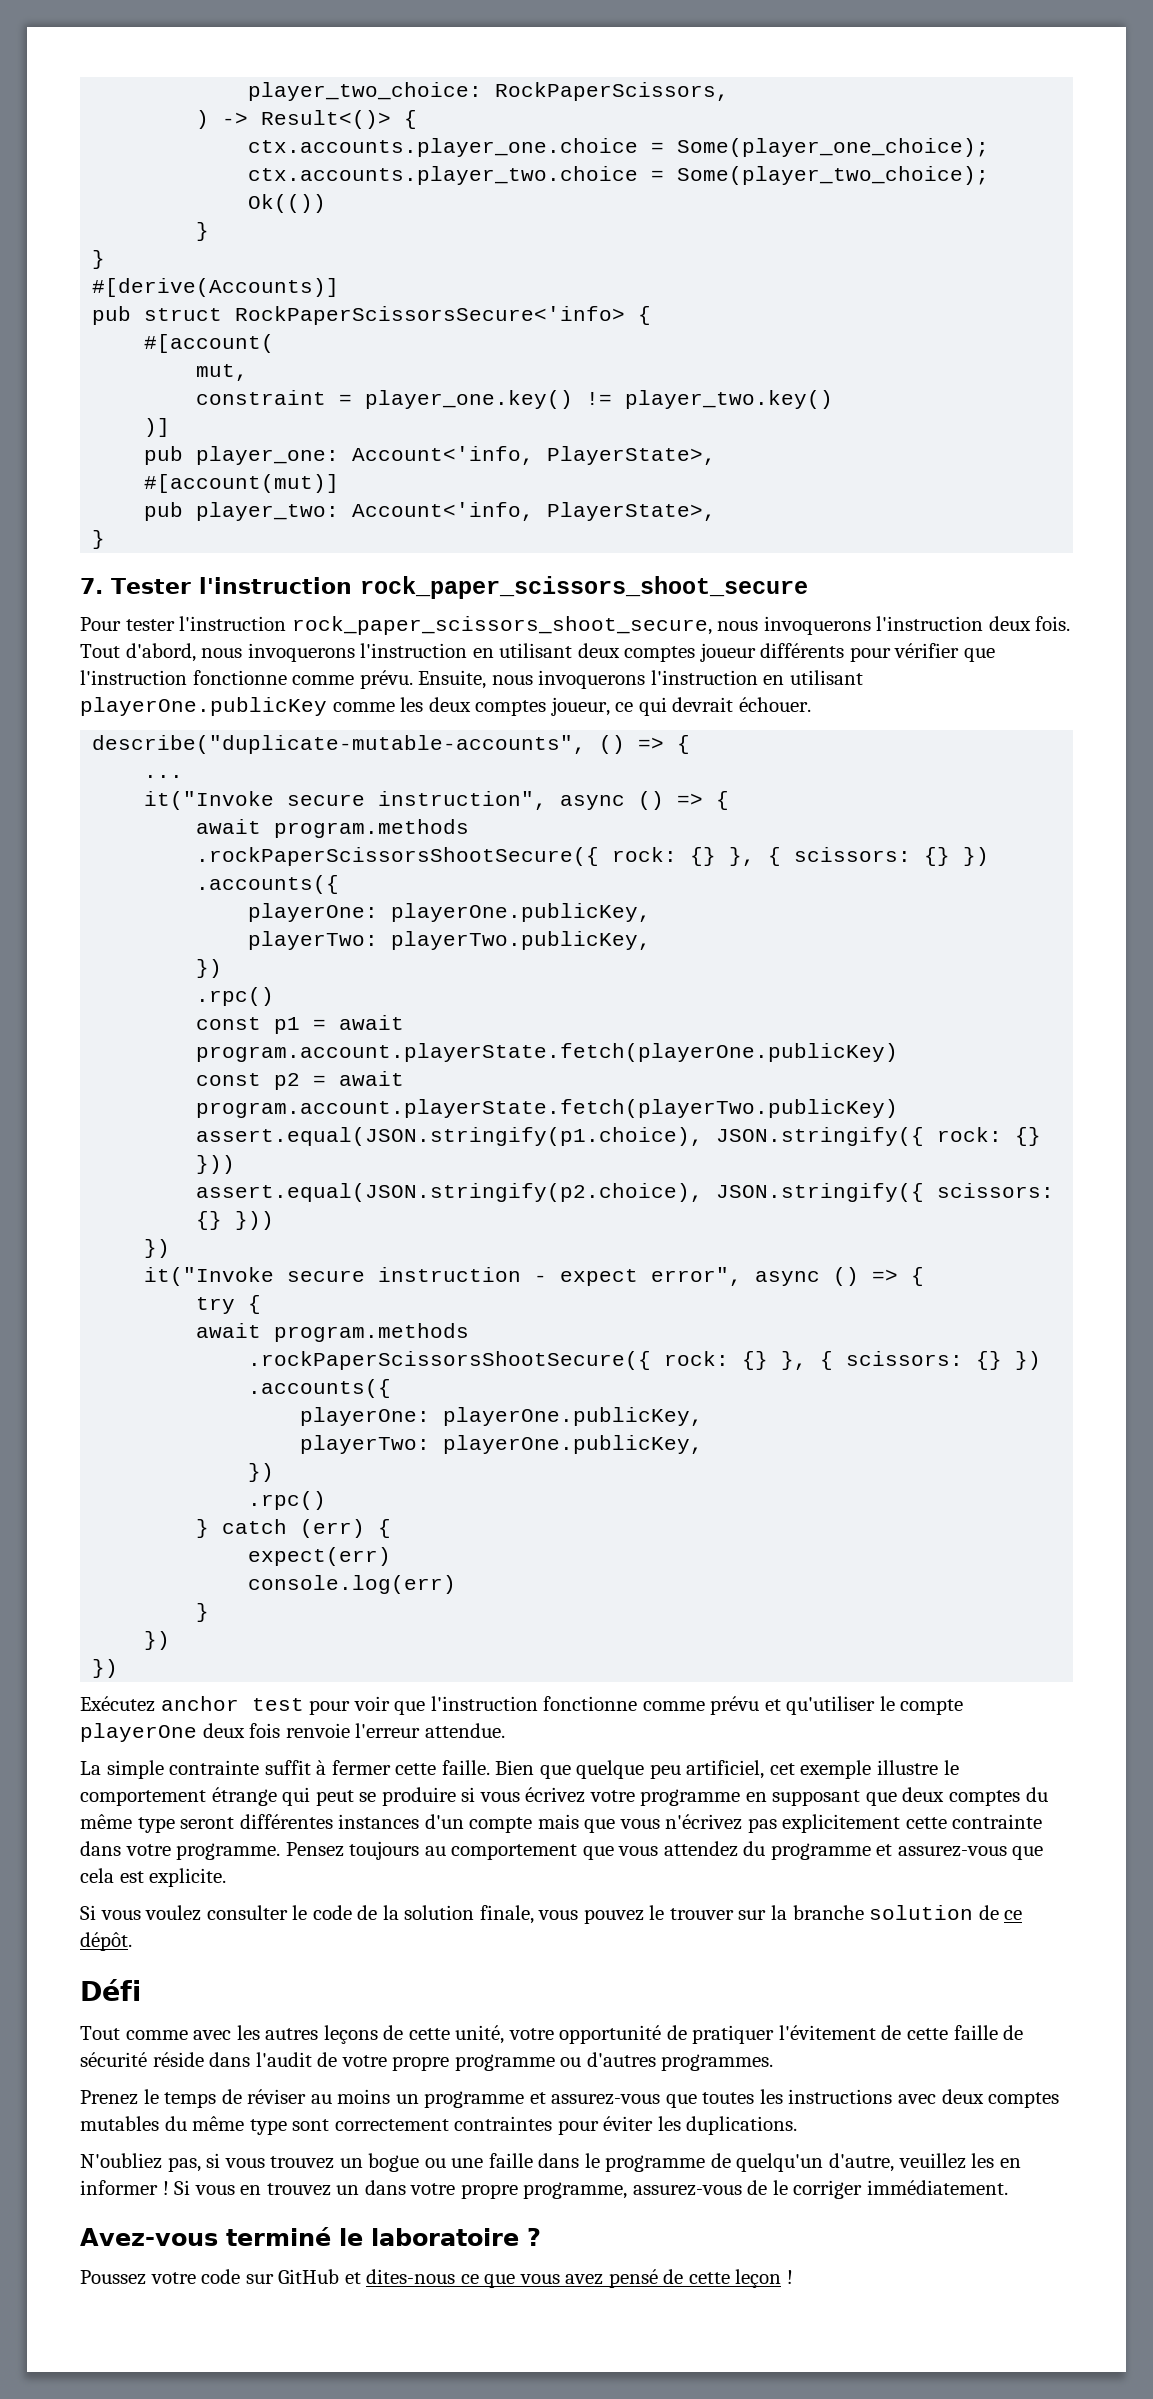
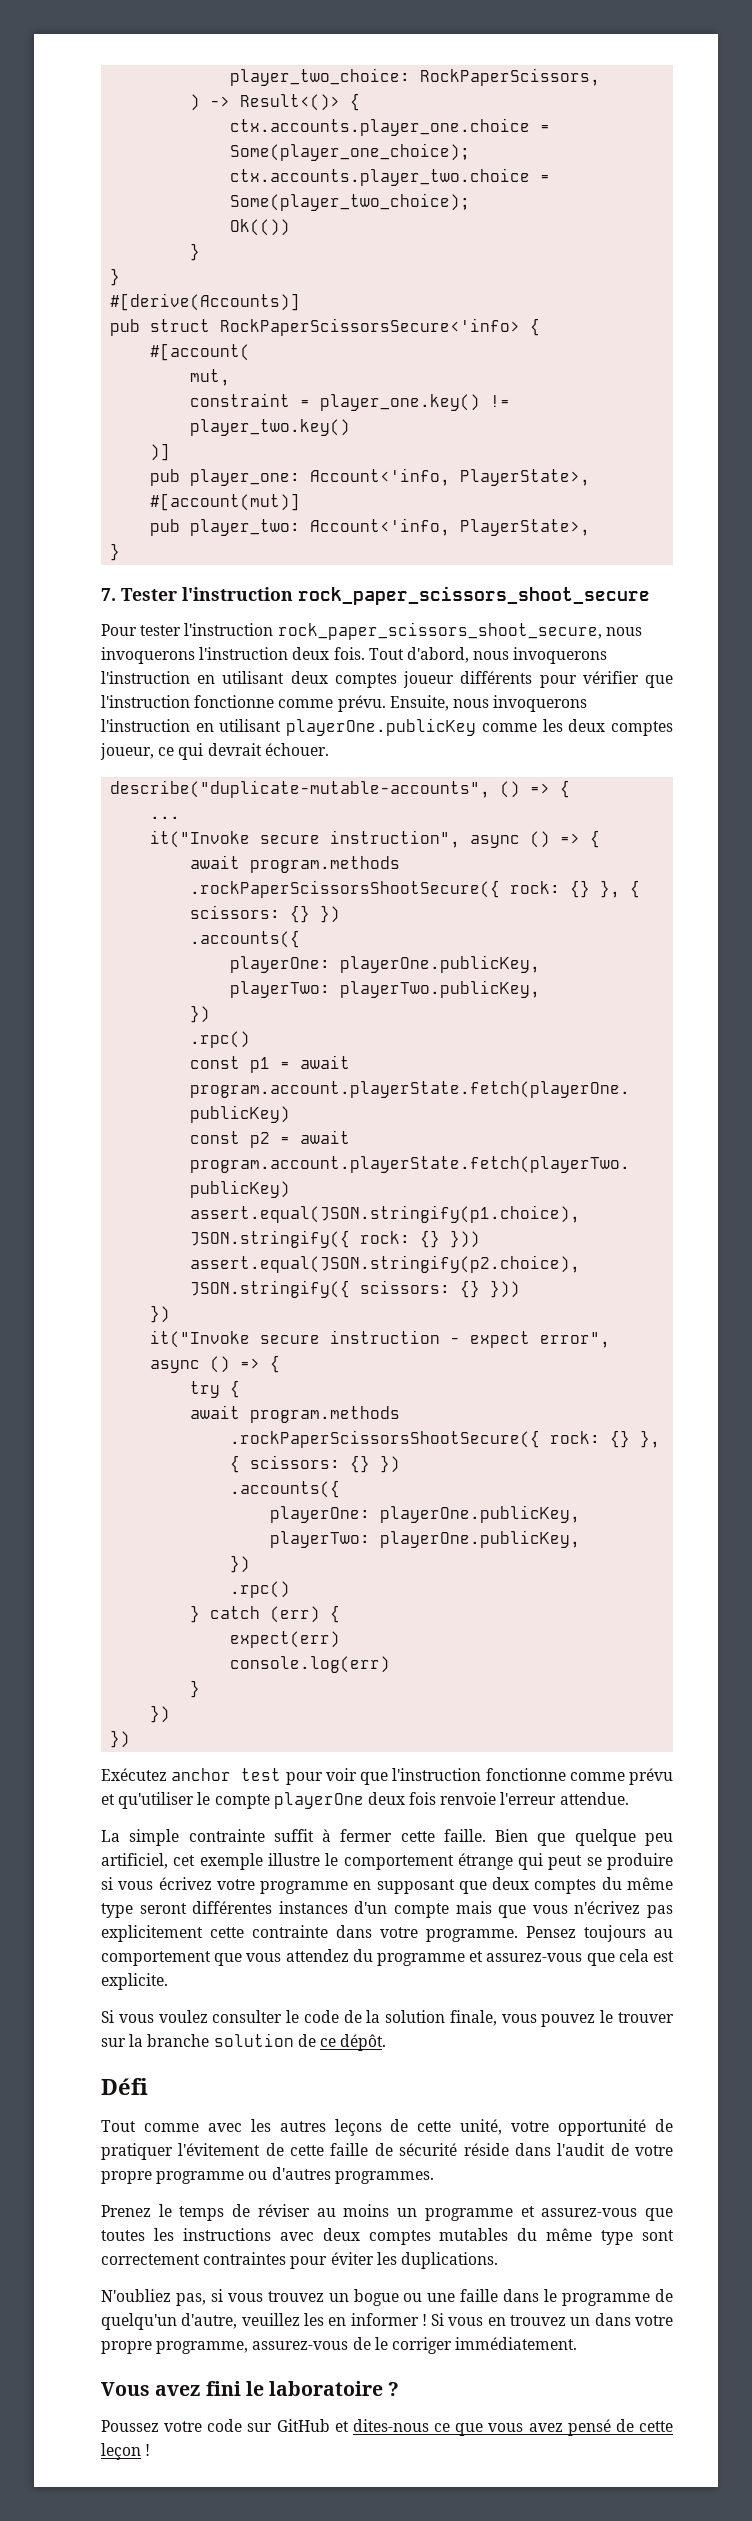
[80,2227,331,2246] Avez-vous terminé -> [101,2381,241,2396] Vous avez fini

